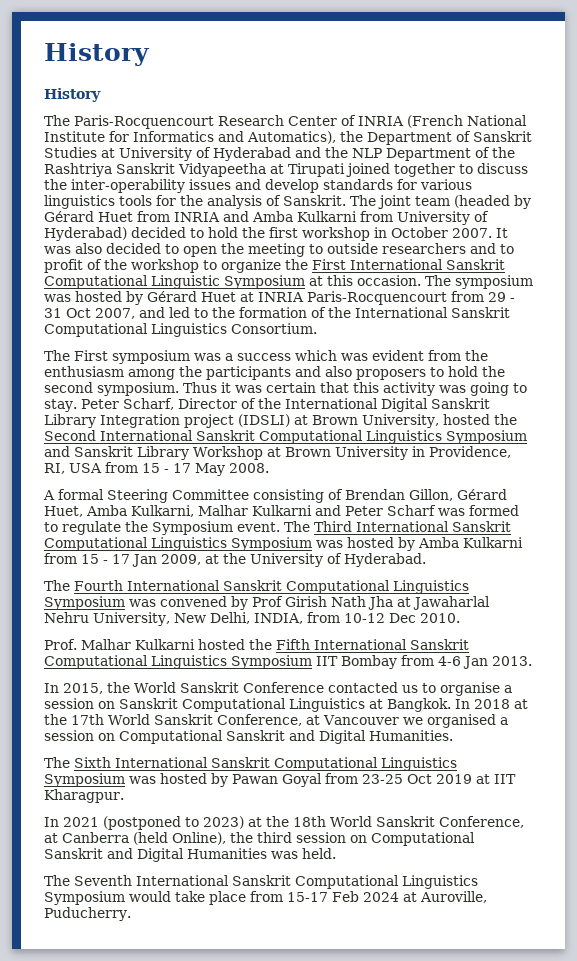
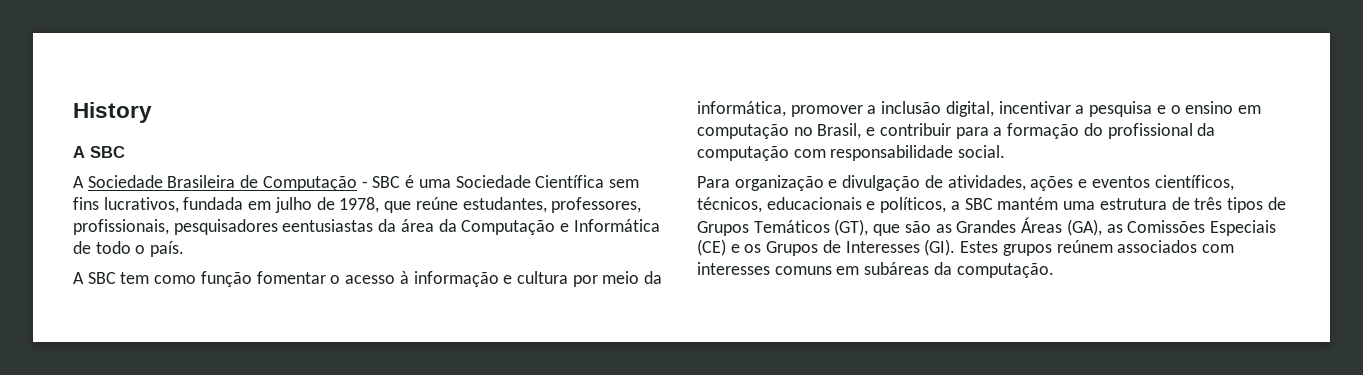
[44,43,150,66] [44,88,101,102] [44,115,527,129] [44,131,532,145] [44,147,515,161] [44,163,528,177] [44,179,472,193] [44,195,531,209] [44,211,489,225] [44,227,508,241] [44,243,514,257] [44,259,505,273] [44,275,533,289] [44,291,515,305] [44,307,510,319] [44,323,317,337] [44,350,488,364] [44,366,505,380] [44,382,527,396] [44,398,490,412] [44,414,517,428] [44,430,527,444] [44,446,511,460] [44,462,269,476] [43,489,507,503] [44,505,519,517] [44,521,511,535] [44,537,523,551] [44,553,426,567] [44,580,469,594] [44,596,490,610] [44,612,460,626] [44,639,469,650] [44,655,532,669] [44,682,512,696] [44,698,528,712] [44,714,508,728] [44,730,453,744] [44,757,457,771] [44,773,516,787] [44,789,124,803] [44,816,524,830] [44,832,475,846] [44,848,336,862] [44,875,478,889] [44,891,487,905] [44,907,131,921] History // History // The Paris-Rocquencourt Research Center of INRIA (French National Institute for Informatics and Automatics), the Department of Sanskrit Studies at University of Hyderabad and the NLP Department of the Rashtriya Sanskrit Vidyapeetha at Tirupati joined together to discuss the inter-operability issues and develop standards for various linguistics tools for the analysis of Sanskrit. The joint team (headed by Gérard Huet from INRIA and Amba Kulkarni from University of Hyderabad) decided to hold the first workshop in October 2007. It was also decided to open the meeting to outside researchers and to profit of the workshop to organize the First International Sanskrit Computational Linguistic Symposium at this occasion. The symposium was hosted by Gérard Huet at INRIA Paris-Rocquencourt from 29 - 31 Oct 2007, and led to the formation of the International Sanskrit Computational Linguistics Consortium. // The First symposium was a success which was evident from the enthusiasm among the participants and also proposers to hold the second symposium. Thus it was certain that this activity was going to stay. Peter Scharf, Director of the International Digital Sanskrit Library Integration project (IDSLI) at Brown University, hosted the Second International Sanskrit Computational Linguistics Symposium and Sanskrit Library Workshop at Brown University in Providence, RI, USA from 15 - 17 May 2008. // A formal Steering Committee consisting of Brendan Gillon, Gérard Huet, Amba Kulkarni, Malhar Kulkarni and Peter Scharf was formed to regulate the Symposium event. The Third International Sanskrit Computational Linguistics Symposium was hosted by Amba Kulkarni from 15 - 17 Jan 2009, at the University of Hyderabad. // The Fourth International Sanskrit Computational Linguistics Symposium was convened by Prof Girish Nath Jha at Jawaharlal Nehru University, New Delhi, INDIA, from 10-12 Dec 2010. // Prof. Malhar Kulkarni hosted the Fifth International Sanskrit Computational Linguistics Symposium IIT Bombay from 4-6 Jan 2013. // In 2015, the World Sanskrit Conference contacted us to organise a session on Sanskrit Computational Linguistics at Bangkok. In 2018 at the 17th World Sanskrit Conference, at Vancouver we organised a session on Computational Sanskrit and Digital Humanities. // The Sixth International Sanskrit Computational Linguistics Symposium was hosted by Pawan Goyal from 23-25 Oct 2019 at IIT Kharagpur. // In 2021 (postponed to 2023) at the 18th World Sanskrit Conference, at Canberra (held Online), the third session on Computational Sanskrit and Digital Humanities was held. // The Seventh International Sanskrit Computational Linguistics Symposium would take place from 15-17 Feb 2024 at Auroville, Puducherry. -> [73,102,152,123] [73,146,125,158] [73,175,639,191] [73,197,642,213] [73,219,660,235] [73,241,185,257] [73,271,663,287] [697,101,1261,117] [697,123,1216,139] [697,145,1006,161] [697,175,1234,191] [697,197,1286,213] [697,217,1276,236] [697,239,1234,256] [697,262,1054,278] History // A SBC // A Sociedade Brasileira de Computação - SBC é uma Sociedade Científica sem fins lucrativos, fundada em julho de 1978, que reúne estudantes, professores, profissionais, pesquisadores eentusiastas da área da Computação e Informática de todo o país. // A SBC tem como função fomentar o acesso à informação e cultura por meio da informática, promover a inclusão digital, incentivar a pesquisa e o ensino em computação no Brasil, e contribuir para a formação do profissional da computação com responsabilidade social. // Para organização e divulgação de atividades, ações e eventos científicos, técnicos, educacionais e políticos, a SBC mantém uma estrutura de três tipos de Grupos Temáticos (GT), que são as Grandes Áreas (GA), as Comissões Especiais (CE) e os Grupos de Interesses (GI). Estes grupos reúnem associados com interesses comuns em subáreas da computação.

